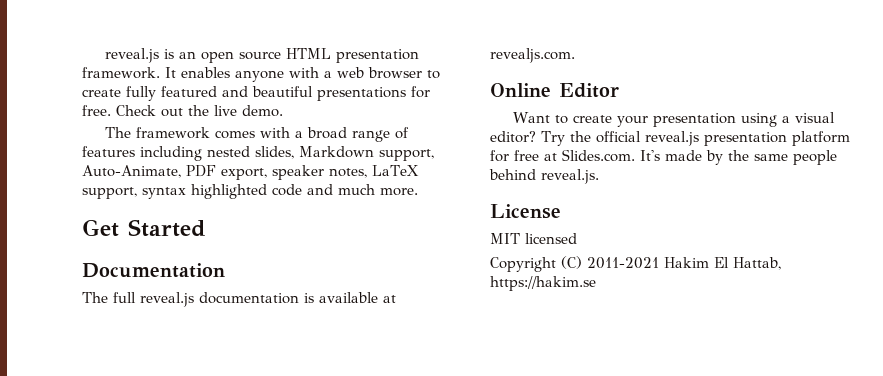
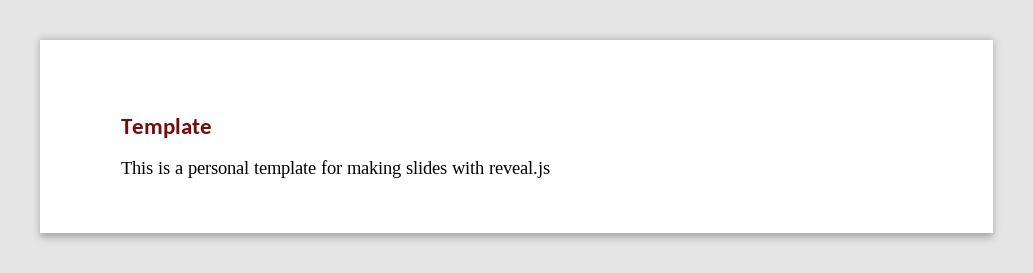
[104,48,419,63] [82,67,440,82] [82,86,430,101] [82,105,283,117] [104,127,409,142] [82,146,434,161] [82,165,419,180] [82,184,418,199] [82,219,206,237] [82,263,225,278] [82,292,396,307] [490,48,575,63] [490,83,619,98] [512,112,835,127] [490,131,850,146] [490,149,837,165] [489,169,599,184] [490,204,561,219] [490,233,577,244] [490,256,781,272] [490,276,596,291] reveal.js is an open source HTML presentation framework. It enables anyone with a web browser to create fully featured and beautiful presentations for free. Check out the live demo. // The framework comes with a broad range of features including nested slides, Markdown support, Auto-Animate, PDF export, speaker notes, LaTeX support, syntax highlighted code and much more. // Get Started // Documentation // The full reveal.js documentation is available at revealjs.com. // Online Editor // Want to create your presentation using a visual editor? Try the official reveal.js presentation platform for free at Slides.com. It's made by the same people behind reveal.js. // License // MIT licensed // Copyright (C) 2011-2021 Hakim El Hattab, https://hakim.se -> [121,118,212,138] [121,160,550,178] Template // This is a personal template for making slides with reveal.js

